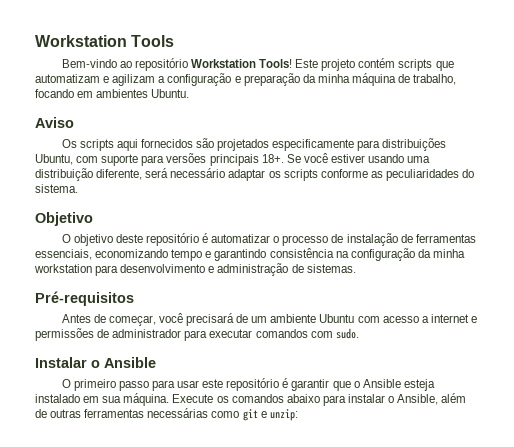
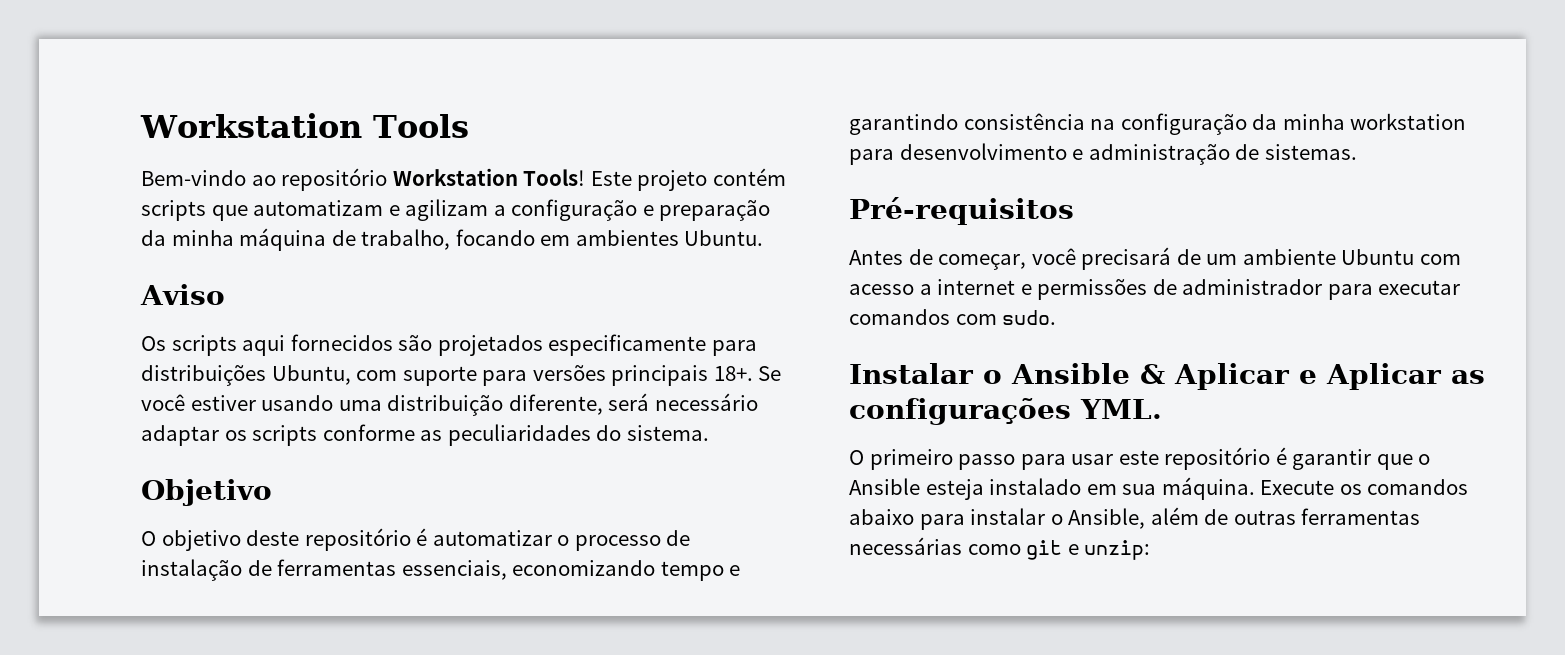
(156, 362) none -> [1140,363,1485,390] [849,398,1162,425] & Aplicar e Aplicar as configurações YML.

